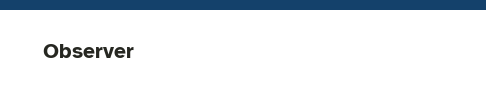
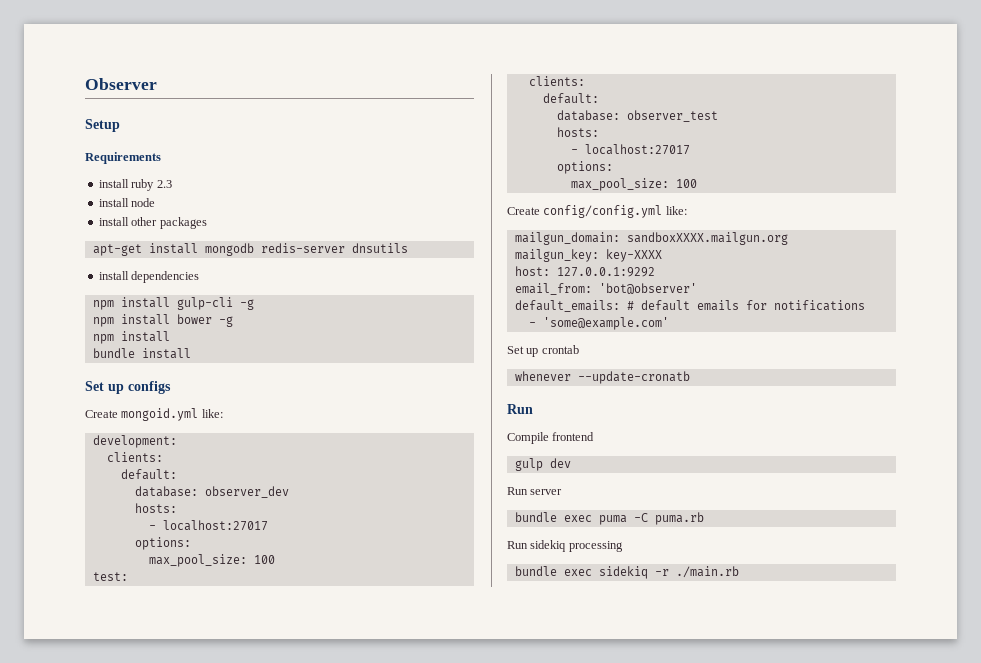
(134, 51) none -> [85,119,120,132] [85,152,161,164] [98,179,172,191] [98,198,156,207] [98,217,207,229] [92,243,408,256] [98,271,200,283] [92,297,254,310] [92,314,233,327] [92,331,170,344] [92,348,191,359] [85,381,171,394] [85,408,223,421] [92,435,177,448] [106,452,163,462] [120,469,177,480] [134,486,289,498] [134,503,177,513] [148,520,268,531] [134,537,191,550] [148,554,275,567] [92,572,128,581] [528,76,585,86] [542,93,599,104] [556,110,718,122] [556,127,599,137] [570,144,690,155] [556,161,613,174] [570,178,697,191] [507,205,687,218] [514,232,788,245] [514,249,662,262] [514,266,655,277] [514,283,697,295] [514,300,865,312] [528,317,669,330] [507,345,579,357] [514,371,690,384] [507,404,533,414] [507,432,595,444] [514,458,571,471] [507,487,563,495] [514,512,704,525] [507,540,623,552] [514,566,739,579] // Setup // Requirements // install ruby 2.3 // install node // install other packages // apt-get install mongodb redis-server dnsutils // install dependencies // npm install gulp-cli -g // npm install bower -g // npm install // bundle install // Set up configs // Create mongoid.yml like: // development: // clients: // default: // database: observer_dev // hosts: // - localhost:27017 // options: // max_pool_size: 100 // test: // clients: // default: // database: observer_test // hosts: // - localhost:27017 // options: // max_pool_size: 100 // Create config/config.yml like: // mailgun_domain: sandboxXXXX.mailgun.org // mailgun_key: key-XXXX // host: 127.0.0.1:9292 // email_from: 'bot@observer' // default_emails: # default emails for notifications // - 'some@example.com' // Set up crontab // whenever --update-cronatb // Run // Compile frontend // gulp dev // Run server // bundle exec puma -C puma.rb // Run sidekiq processing // bundle exec sidekiq -r ./main.rb

